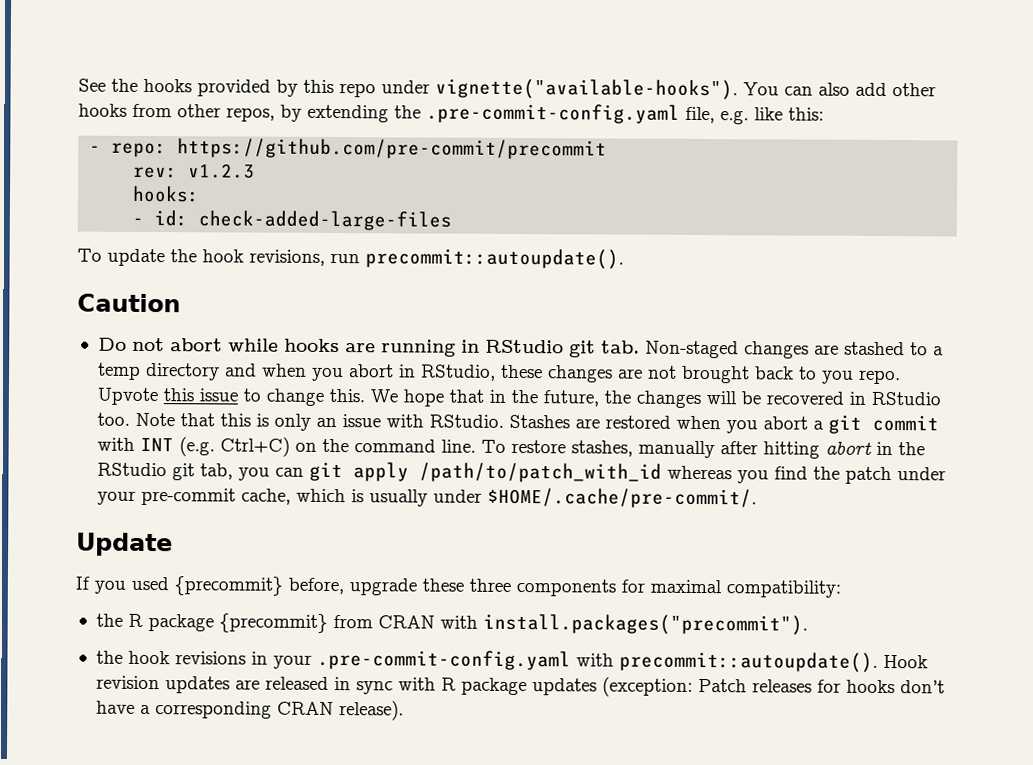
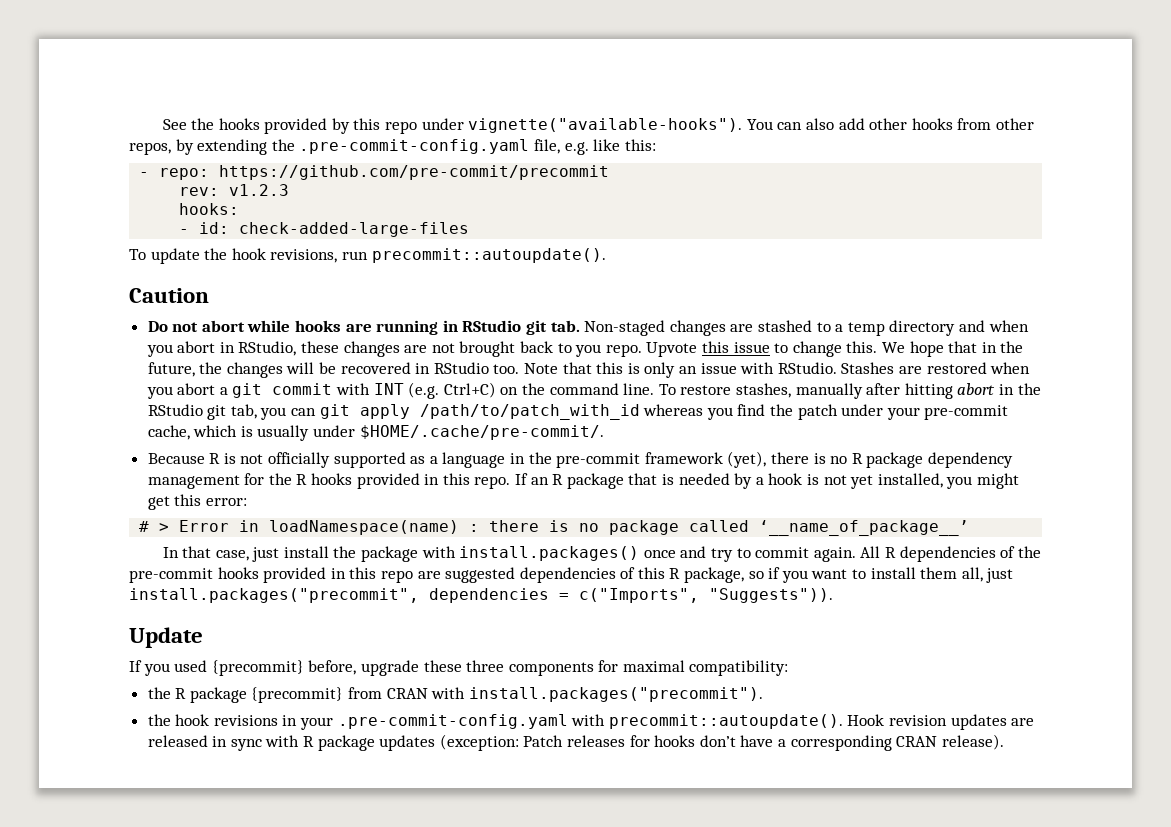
(757, 498) none -> [147,451,1013,468] [147,473,1019,489] [147,494,247,510] [139,520,970,536] [162,546,1041,562] [129,567,1014,583] [129,588,833,603] // Because R is not officially supported as a language in the pre-commit framework (yet), there is no R package dependency management for the R hooks provided in this repo. If an R package that is needed by a hook is not yet installed, you might get this error: // # > Error in loadNamespace(name) : there is no package called ‘__name_of_package__’ // In that case, just install the package with install.packages() once and try to commit again. All R dependencies of the pre-commit hooks provided in this repo are suggested dependencies of this R package, so if you want to install them all, just install.packages("precommit", dependencies = c("Imports", "Suggests")).

